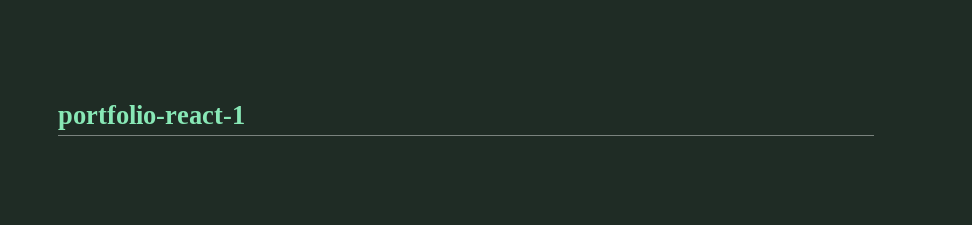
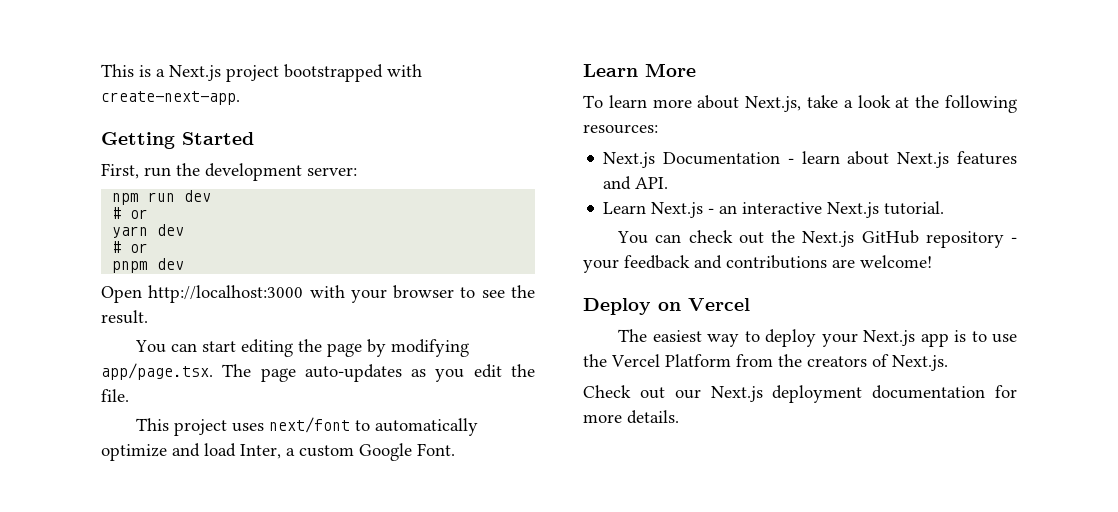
[58,105,245,130] portfolio-react-1 -> [101,64,422,82] [101,91,240,105] [101,132,254,149] [101,163,357,181] [112,190,212,205] [112,207,149,219] [112,224,185,238] [112,241,149,253] [112,258,185,273] [101,285,535,303] [101,310,148,324] [135,339,470,357] [101,363,535,382] [101,389,129,402] [136,417,479,436] [101,443,455,461] [583,63,696,77] [583,95,1017,113] [583,124,658,134] [603,151,1017,168] [603,176,669,190] [603,201,945,218] [617,230,1017,248] [583,255,932,273] [583,298,750,315] [618,329,1017,347] [583,354,948,371] [583,385,1017,403] [583,410,679,424] This is a Next.js project bootstrapped with create-next-app. // Getting Started // First, run the development server: // npm run dev // # or // yarn dev // # or // pnpm dev // Open http://localhost:3000 with your browser to see the result. // You can start editing the page by modifying app/page.tsx. The page auto-updates as you edit the file. // This project uses next/font to automatically optimize and load Inter, a custom Google Font. // Learn More // To learn more about Next.js, take a look at the following resources: // Next.js Documentation - learn about Next.js features and API. // Learn Next.js - an interactive Next.js tutorial. // You can check out the Next.js GitHub repository - your feedback and contributions are welcome! // Deploy on Vercel // The easiest way to deploy your Next.js app is to use the Vercel Platform from the creators of Next.js. // Check out our Next.js deployment documentation for more details.

